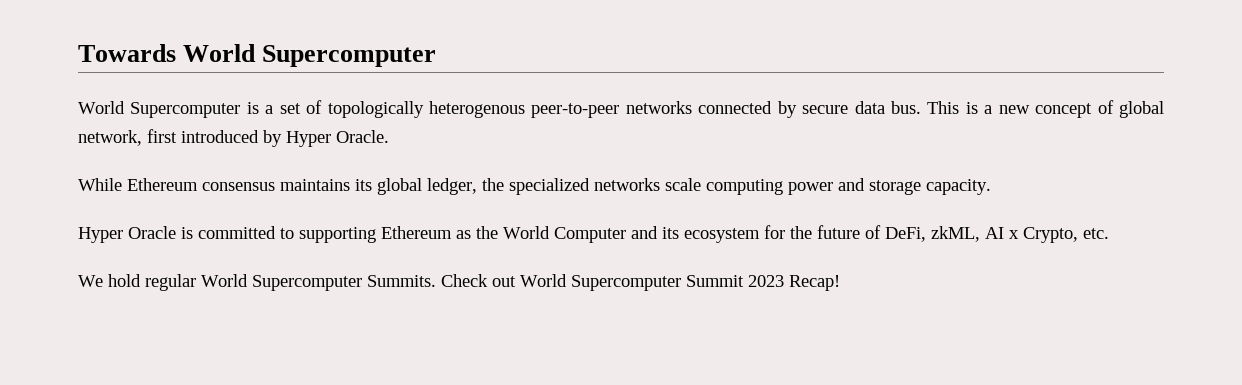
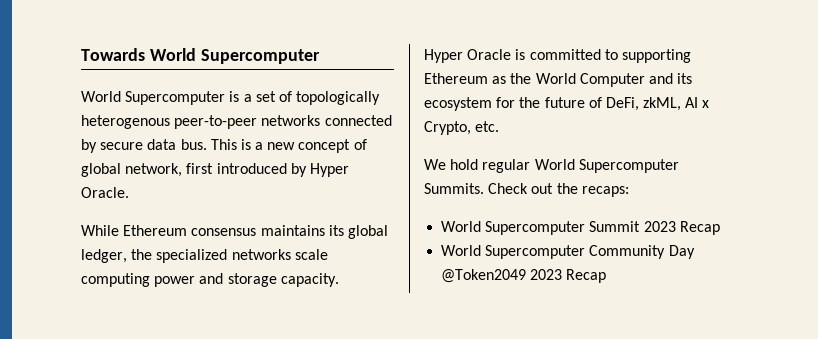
(516, 281) none -> [556,183,629,197] the recaps: //
[789,275,840,291] Recap! -> [679,221,720,235] [441,245,695,259] [441,269,607,283] Recap // World Supercomputer Community Day @Token2049 2023 Recap

